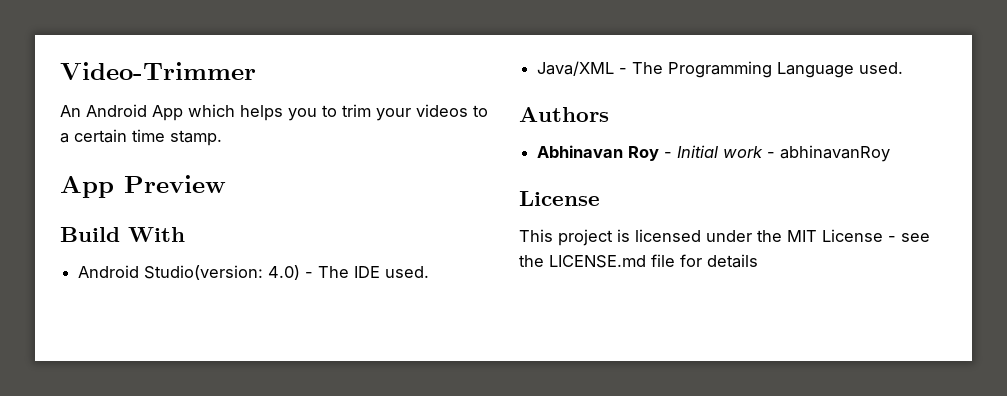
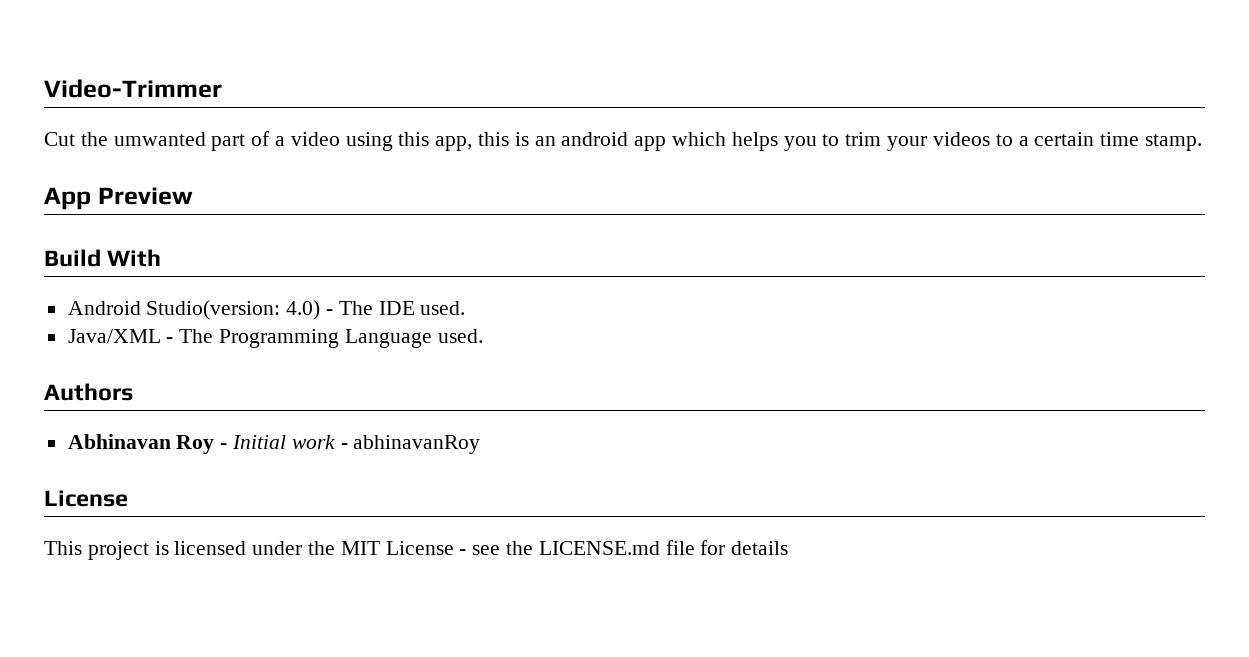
[60,104,183,121] An Android App -> [44,131,667,151] Cut the umwanted part of a video using this app, this is an android app

